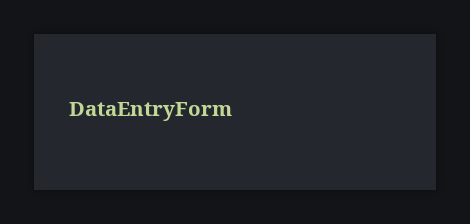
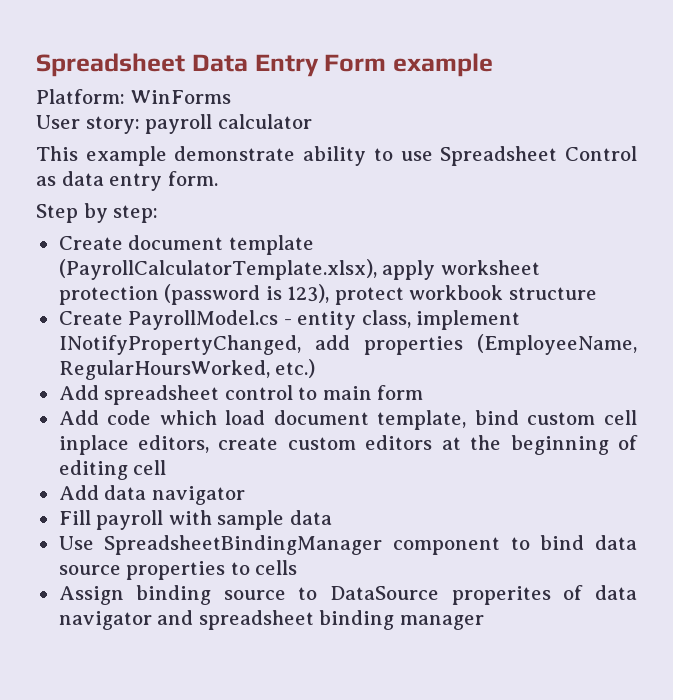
[69,102,232,121] DataEntryForm -> [36,53,493,77] [36,89,231,104] [36,114,312,134] [36,146,637,166] [36,171,218,191] [36,203,159,223] [58,235,314,255] [58,259,540,280] [58,284,597,305] [58,310,521,330] [58,334,638,355] [58,359,316,380] [58,385,424,405] [58,410,638,430] [58,435,639,455] [58,460,167,480] [58,485,245,505] [58,510,332,530] [58,535,637,555] [58,560,298,580] [58,585,637,605] [58,610,484,630] Spreadsheet Data Entry Form example // Platform: WinForms // User story: payroll calculator // This example demonstrate ability to use Spreadsheet Control as data entry form. // Step by step: // Create document template (PayrollCalculatorTemplate.xlsx), apply worksheet protection (password is 123), protect workbook structure // Create PayrollModel.cs - entity class, implement INotifyPropertyChanged, add properties (EmployeeName, RegularHoursWorked, etc.) // Add spreadsheet control to main form // Add code which load document template, bind custom cell inplace editors, create custom editors at the beginning of editing cell // Add data navigator // Fill payroll with sample data // Use SpreadsheetBindingManager component to bind data source properties to cells // Assign binding source to DataSource properites of data navigator and spreadsheet binding manager

